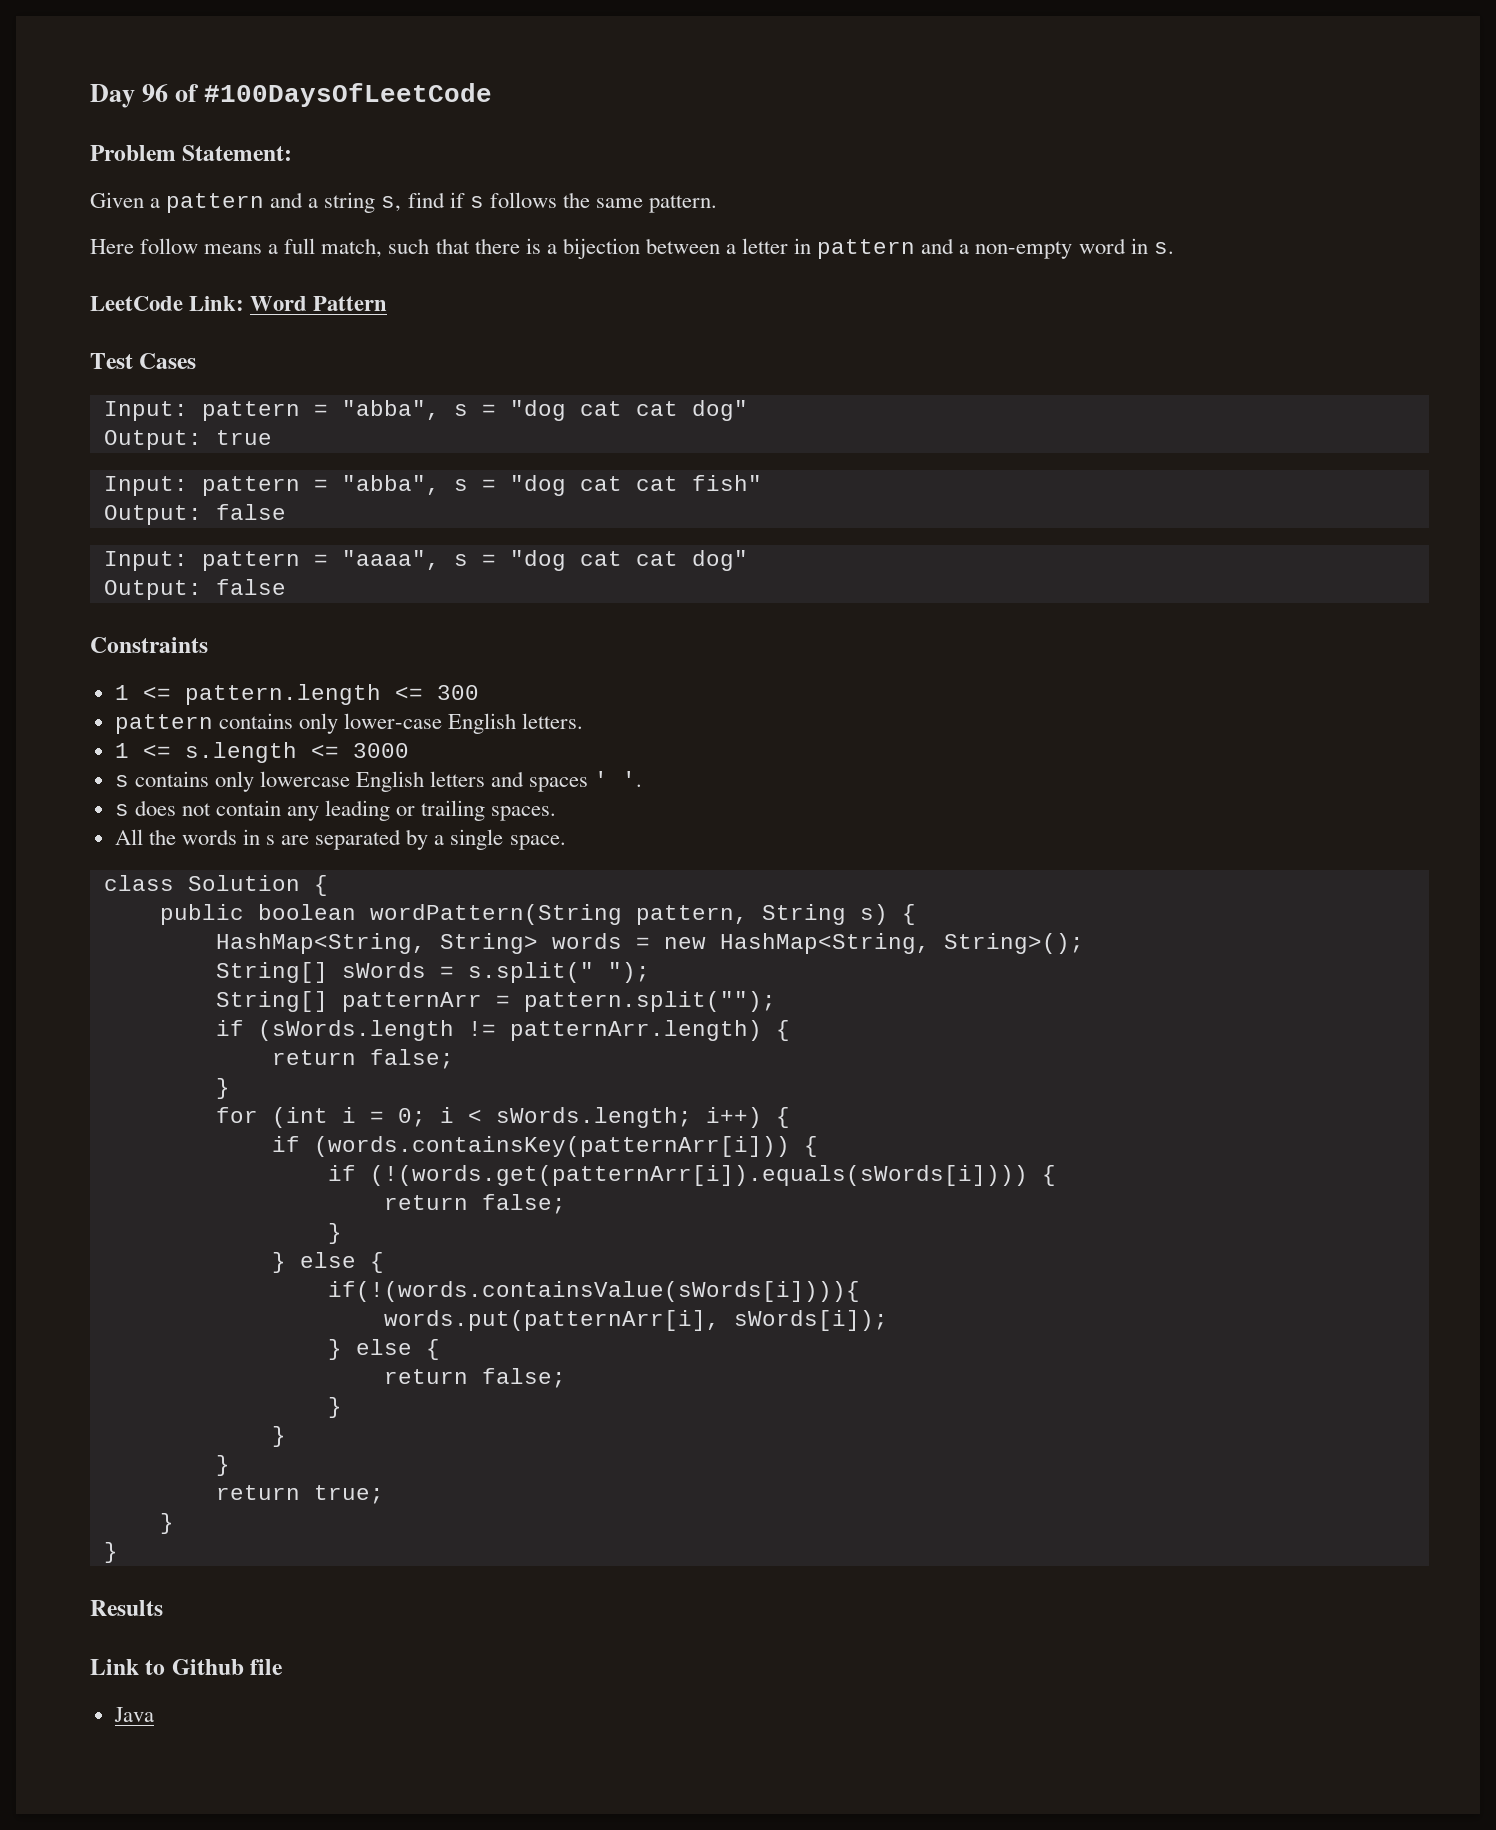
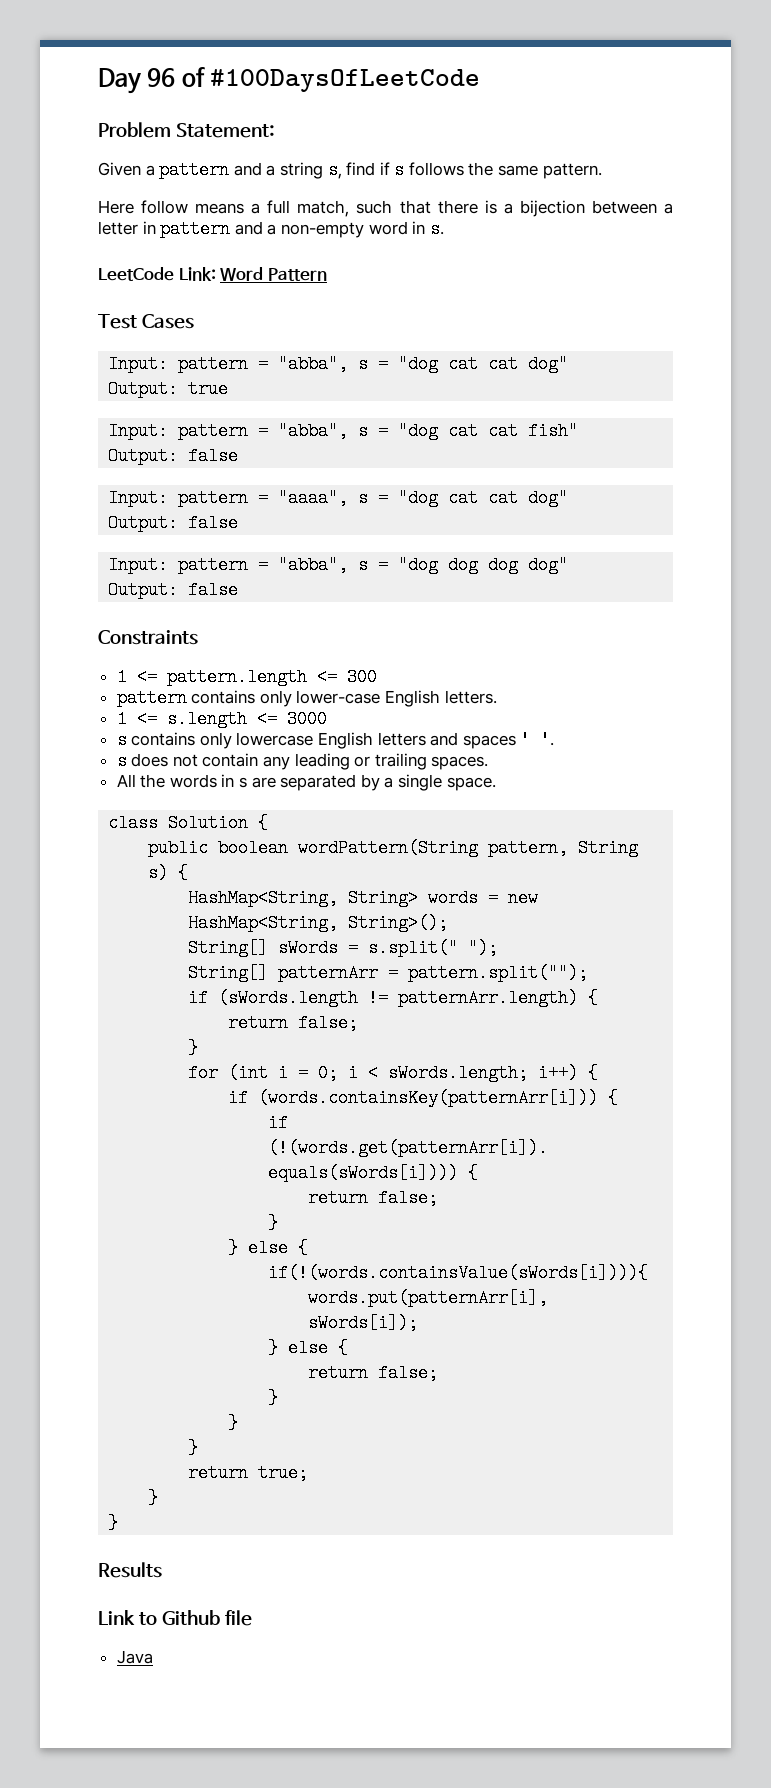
(286, 587) none -> [108,556,569,574] [108,581,239,599] // Input: pattern = "abba", s = "dog dog dog dog" // Output: false

